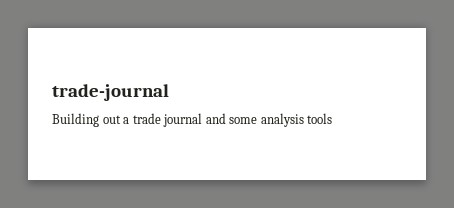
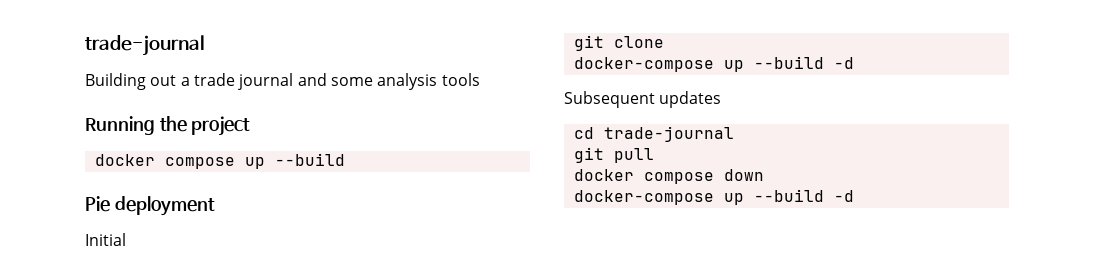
(333, 118) none -> [85,116,251,136] [94,153,345,169] [85,196,215,216] [85,233,126,246] [573,35,664,51] [573,56,854,72] [564,91,722,108] [573,126,734,142] [573,147,654,163] [573,169,764,184] [573,189,854,205] // Running the project // docker compose up --build // Pie deployment // Initial // git clone // docker-compose up --build -d // Subsequent updates // cd trade-journal // git pull // docker compose down // docker-compose up --build -d

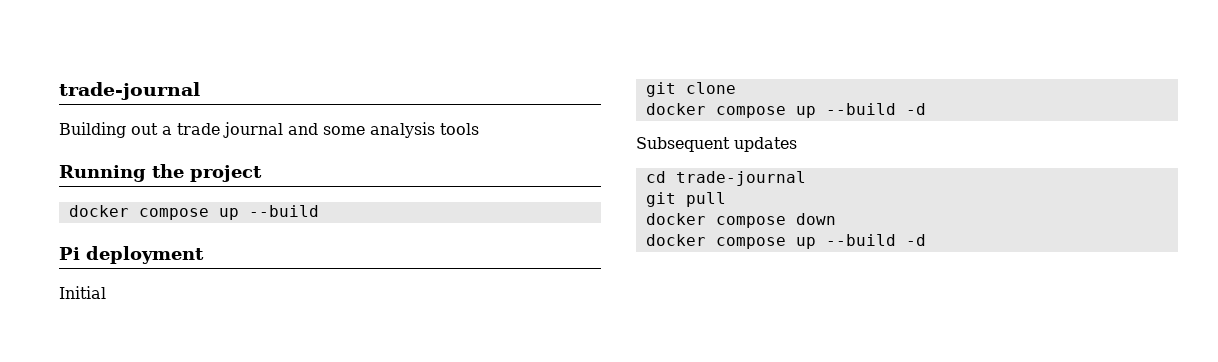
[85,196,110,212] Pie -> [59,247,80,260] Pi
[573,57,714,72] docker-compose -> [645,103,786,118] docker compose
[573,190,714,205] docker-compose -> [645,234,786,249] docker compose

